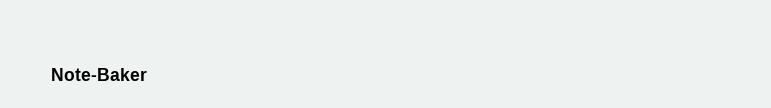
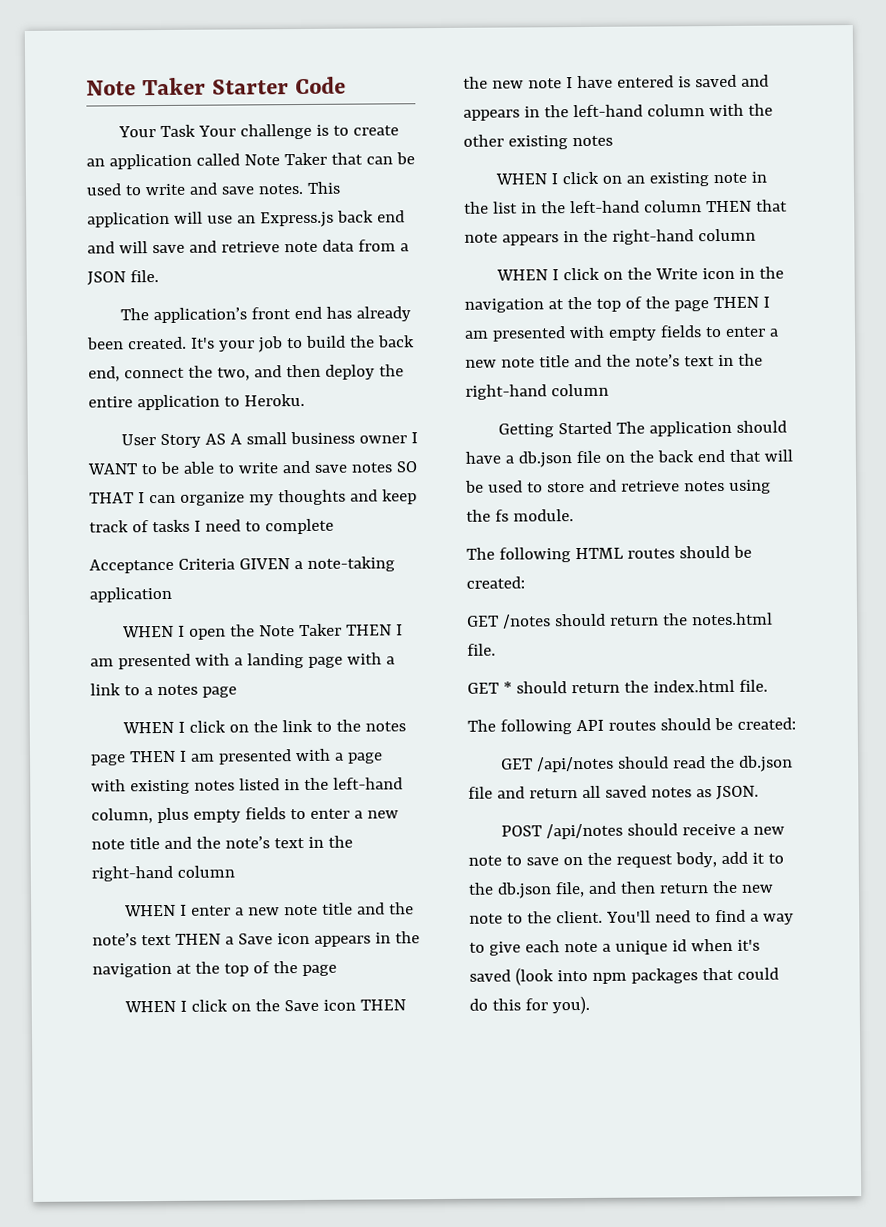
[51,68,147,81] Note-Baker -> [86,76,347,96] [117,123,399,140] [86,152,415,170] [86,181,340,196] [87,210,405,228] [87,239,409,254] [87,270,159,286] [119,306,411,324] [87,335,415,353] [88,364,404,382] [88,393,305,411] [120,431,418,449] [87,460,417,475] [89,489,417,506] [89,518,334,535] [89,556,395,574] [89,586,172,603] [121,623,403,640] [90,652,395,670] [90,683,237,698] [121,719,406,734] [91,748,383,766] [91,777,403,795] [91,807,399,824] [91,835,353,850] [91,865,235,882] [123,902,414,917] [92,931,420,947] [92,961,337,978] [123,999,406,1013] [463,74,769,89] [463,103,773,121] [463,134,613,150] [494,171,767,187] [464,199,788,214] [464,228,756,246] [495,266,784,281] [464,296,770,313] [464,325,779,342] [465,353,763,368] [465,383,609,400] [497,420,787,438] [465,449,793,468] [465,479,771,494] [466,509,574,522] [466,545,752,563] [466,576,525,589] [467,612,773,629] [467,643,496,656] [467,679,768,694] [467,717,796,735] [500,755,793,773] [468,785,759,801] [500,823,785,840] [468,851,784,868] [468,880,774,899] [469,909,794,925] [469,938,760,956] [469,967,779,986] [469,995,590,1015] Note Taker Starter Code // Your Task Your challenge is to create an application called Note Taker that can be used to write and save notes. This application will use an Express.js back end and will save and retrieve note data from a JSON file. // The application’s front end has already been created. It's your job to build the back end, connect the two, and then deploy the entire application to Heroku. // User Story AS A small business owner I WANT to be able to write and save notes SO THAT I can organize my thoughts and keep track of tasks I need to complete // Acceptance Criteria GIVEN a note-taking application // WHEN I open the Note Taker THEN I am presented with a landing page with a link to a notes page // WHEN I click on the link to the notes page THEN I am presented with a page with existing notes listed in the left-hand column, plus empty fields to enter a new note title and the note’s text in the right-hand column // WHEN I enter a new note title and the note’s text THEN a Save icon appears in the navigation at the top of the page // WHEN I click on the Save icon THEN the new note I have entered is saved and appears in the left-hand column with the other existing notes // WHEN I click on an existing note in the list in the left-hand column THEN that note appears in the right-hand column // WHEN I click on the Write icon in the navigation at the top of the page THEN I am presented with empty fields to enter a new note title and the note’s text in the right-hand column // Getting Started The application should have a db.json file on the back end that will be used to store and retrieve notes using the fs module. // The following HTML routes should be created: // GET /notes should return the notes.html file. // GET * should return the index.html file. // The following API routes should be created: // GET /api/notes should read the db.json file and return all saved notes as JSON. // POST /api/notes should receive a new note to save on the request body, add it to the db.json file, and then return the new note to the client. You'll need to find a way to give each note a unique id when it's saved (look into npm packages that could do this for you).

